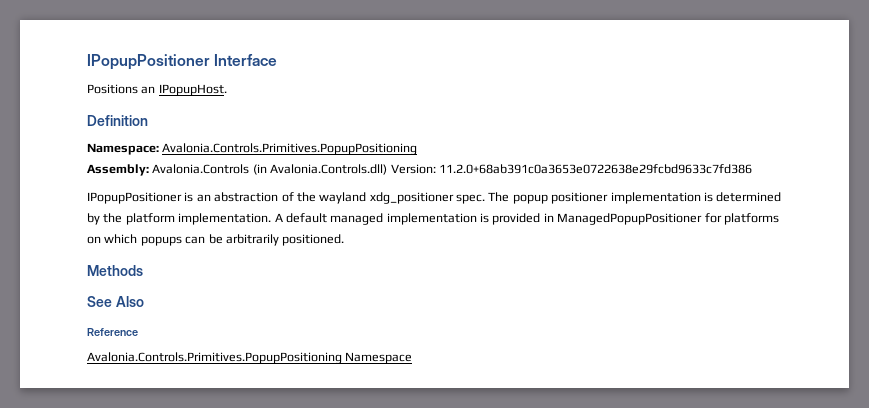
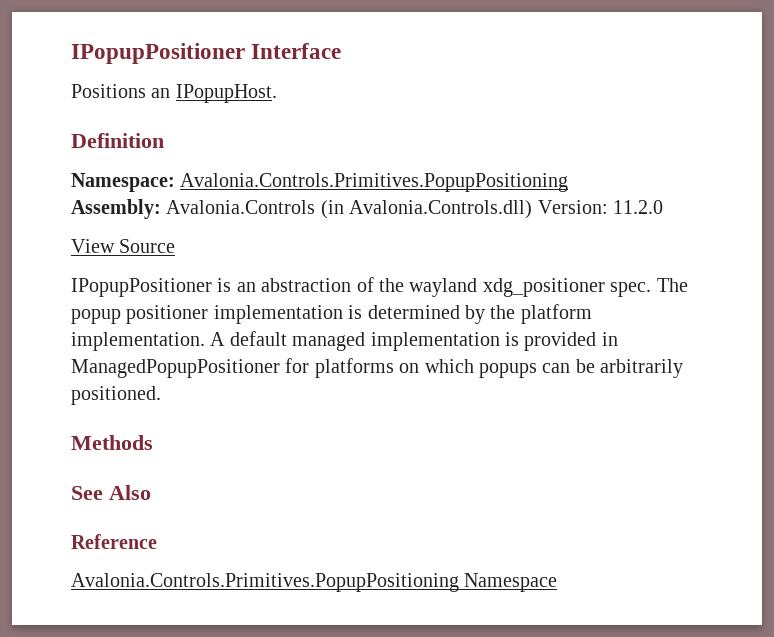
[438,164,752,174] 11.2.0+68ab391c0a3653e0722638e29fcbd9633c7fd386 -> [612,200,663,214] [71,239,176,253] 11.2.0 // View Source

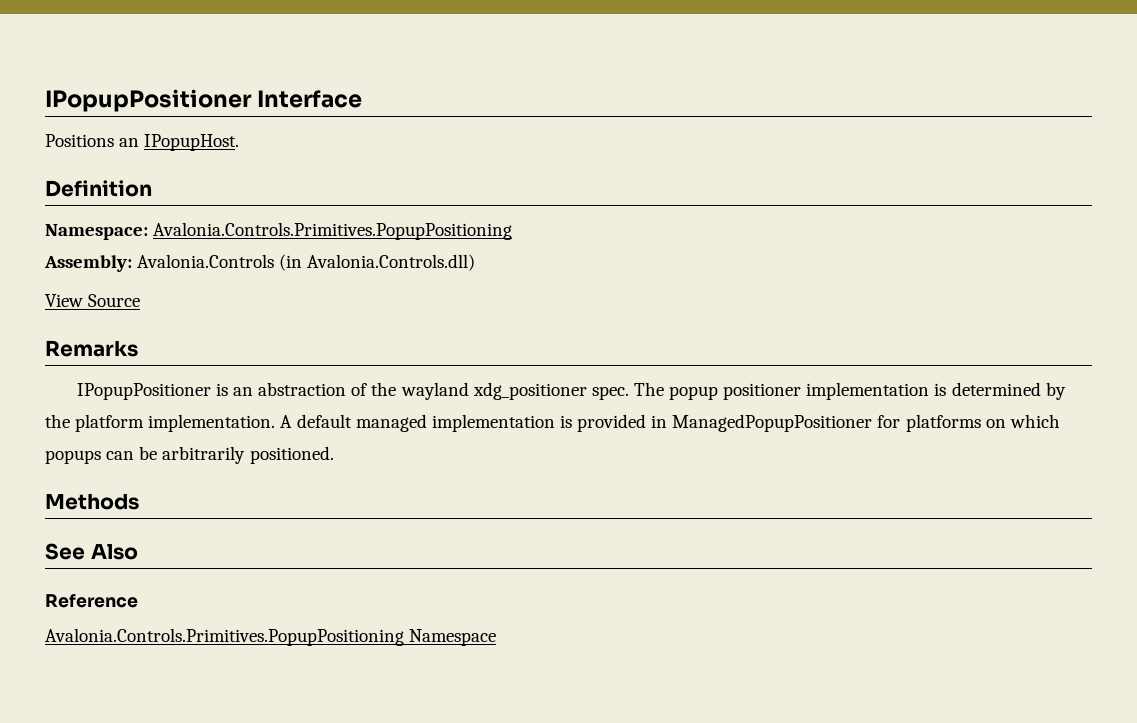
[537,200,663,214] Version: 11.2.0 -> (476, 262) none
(176, 246) none -> [45,340,138,357] // Remarks

